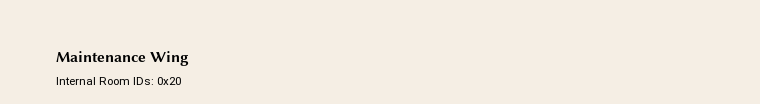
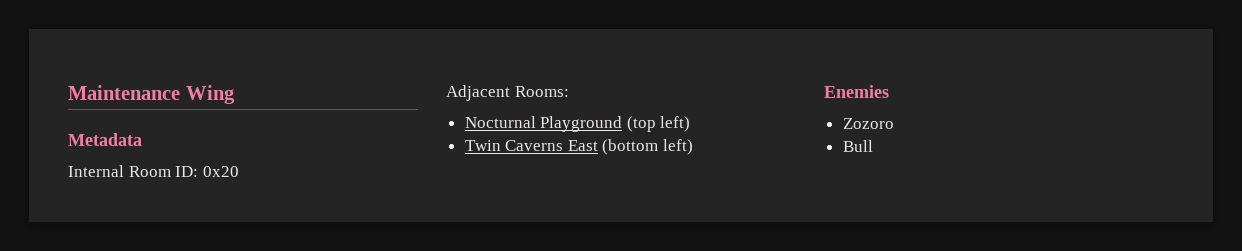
(190, 58) none -> [68,133,142,146] // Metadata
[133,77,155,85] IDs: -> [175,166,199,177] ID:
(182, 81) none -> [446,85,569,101] [464,116,691,132] [464,139,694,155] [824,85,889,98] [842,118,894,129] [842,140,873,152] // Adjacent Rooms: // Nocturnal Playground (top left) // Twin Caverns East (bottom left) // Enemies // Zozoro // Bull

